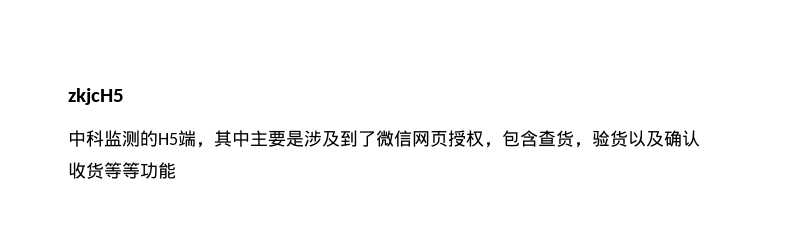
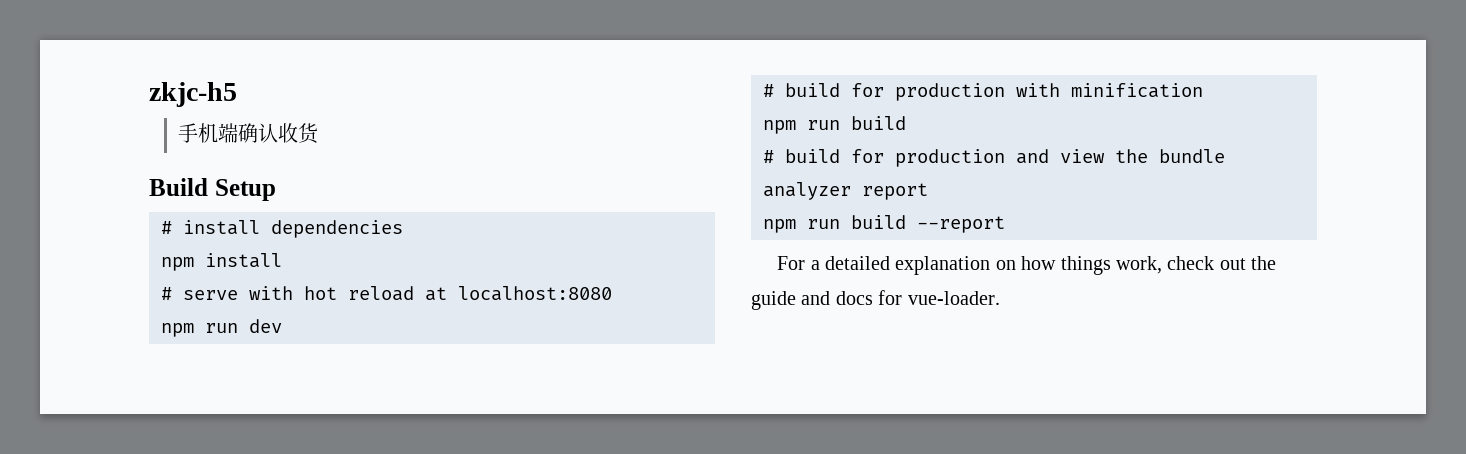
[68,88,124,105] [68,130,700,148] [68,162,176,179] zkjcH5 // 中科监测的H5端，其中主要是涉及到了微信网页授权，包含查货，验货以及确认收货等等功能 -> [149,82,237,107] [177,123,320,144] [149,178,276,201] [161,220,403,238] [161,253,282,271] [161,286,612,301] [161,319,282,337] [763,83,1203,101] [763,116,906,134] [763,149,1225,167] [763,182,928,200] [763,215,1005,233] [777,256,1277,275] [751,290,1000,310] zkjc-h5 // 手机端确认收货 // Build Setup // # install dependencies // npm install // # serve with hot reload at localhost:8080 // npm run dev // # build for production with minification // npm run build // # build for production and view the bundle analyzer report // npm run build --report // For a detailed explanation on how things work, check out the guide and docs for vue-loader.

